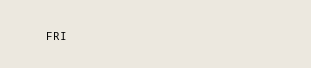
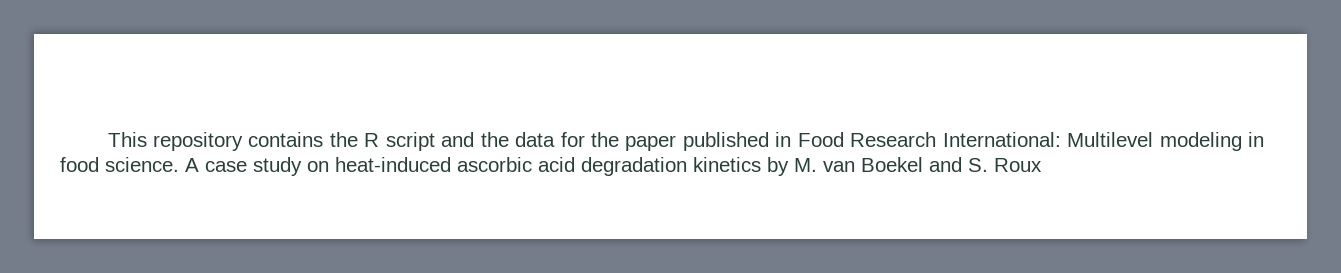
[46,32,67,40] FRI -> [107,132,1265,151] [60,157,1042,176] This repository contains the R script and the data for the paper published in Food Research International: Multilevel modeling in food science. A case study on heat-induced ascorbic acid degradation kinetics by M. van Boekel and S. Roux

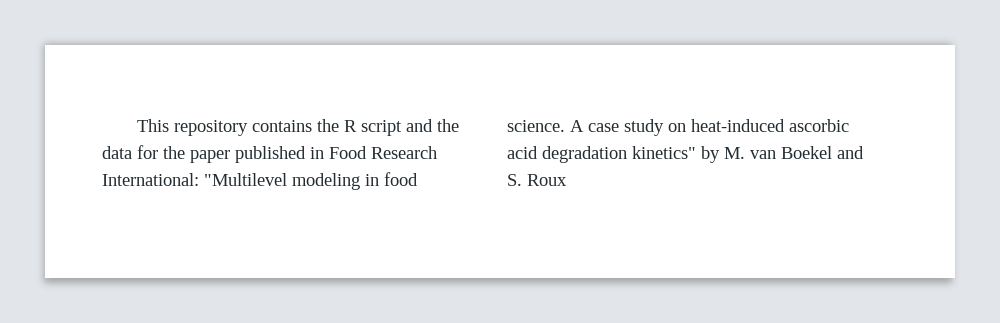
[1067,132,1154,147] Multilevel -> [204,173,287,186] "Multilevel
[693,157,761,172] kinetics -> [632,146,696,159] kinetics"

